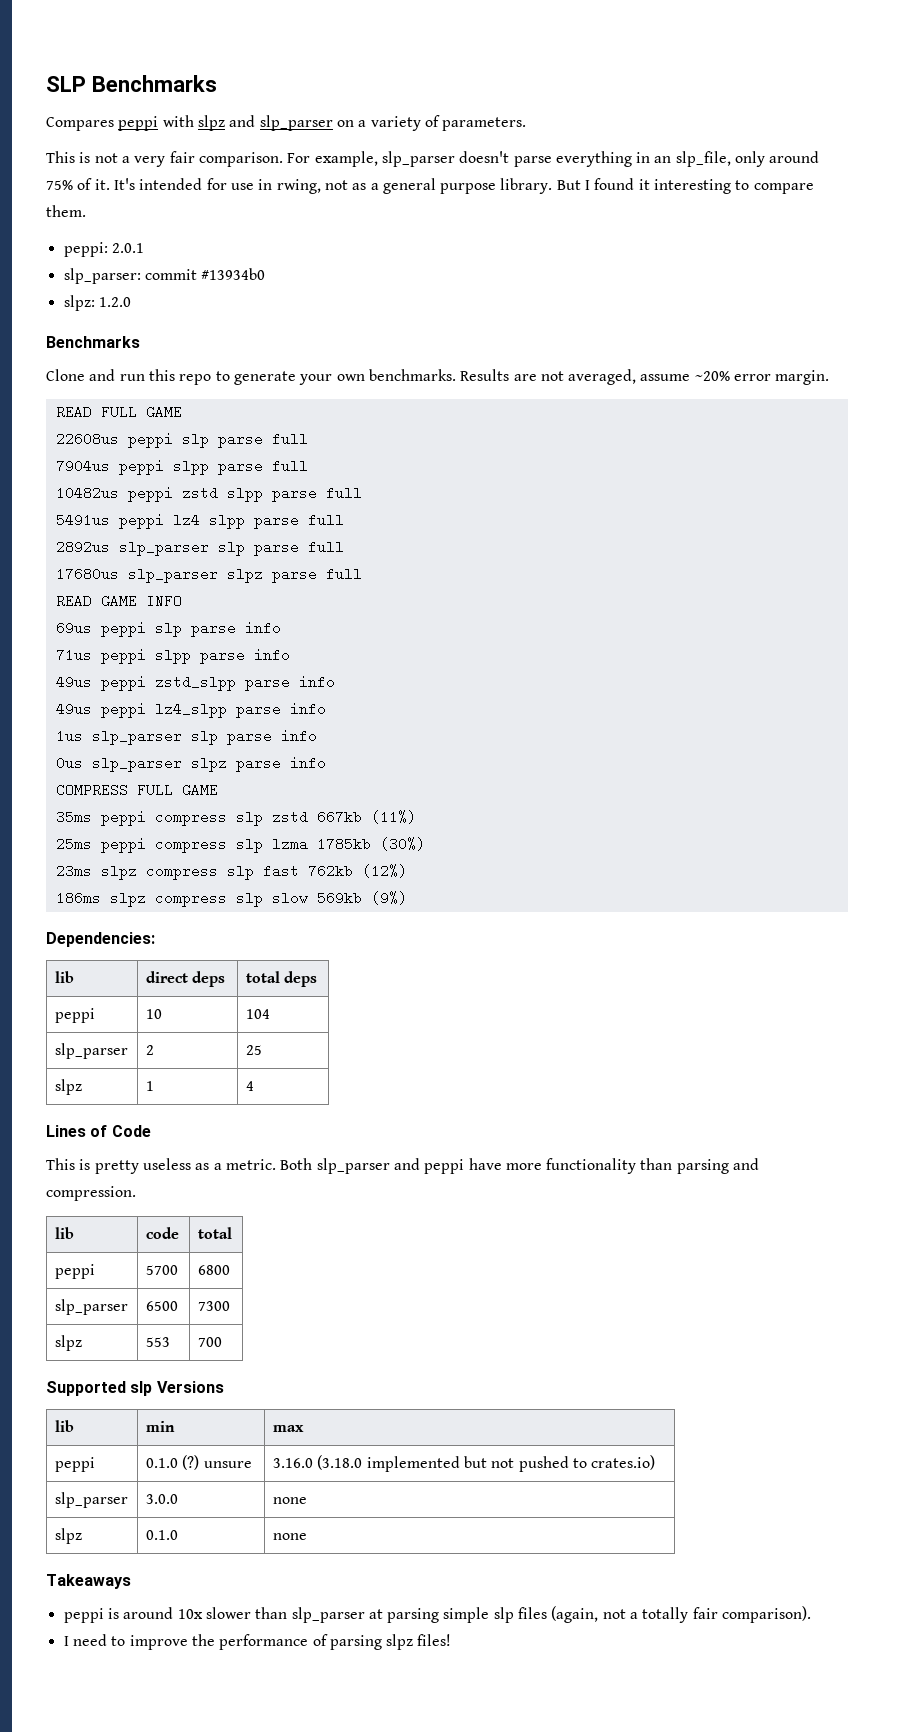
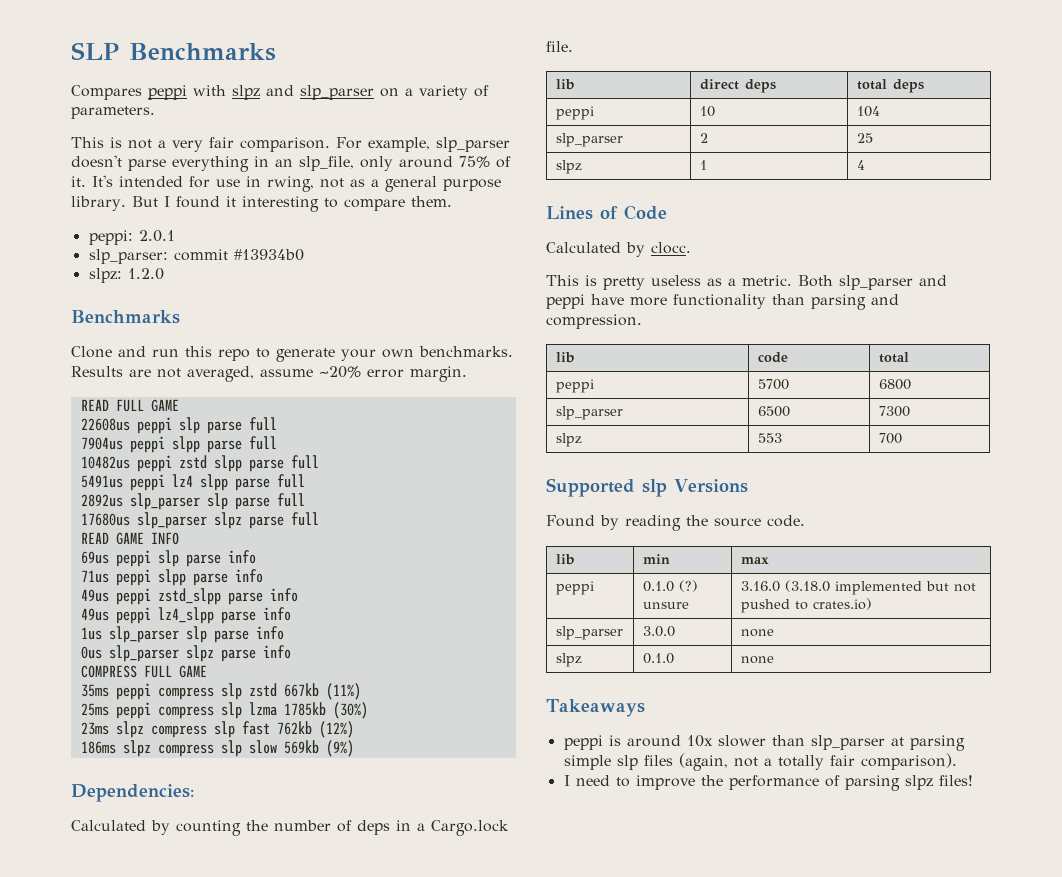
(155, 939) none -> [71,820,509,836] [546,41,573,52] // Calculated by counting the number of deps in a Cargo.lock file.
(151, 1131) none -> [546,242,691,257] // Calculated by clocc.
(224, 1387) none -> [546,515,805,531] // Found by reading the source code.

